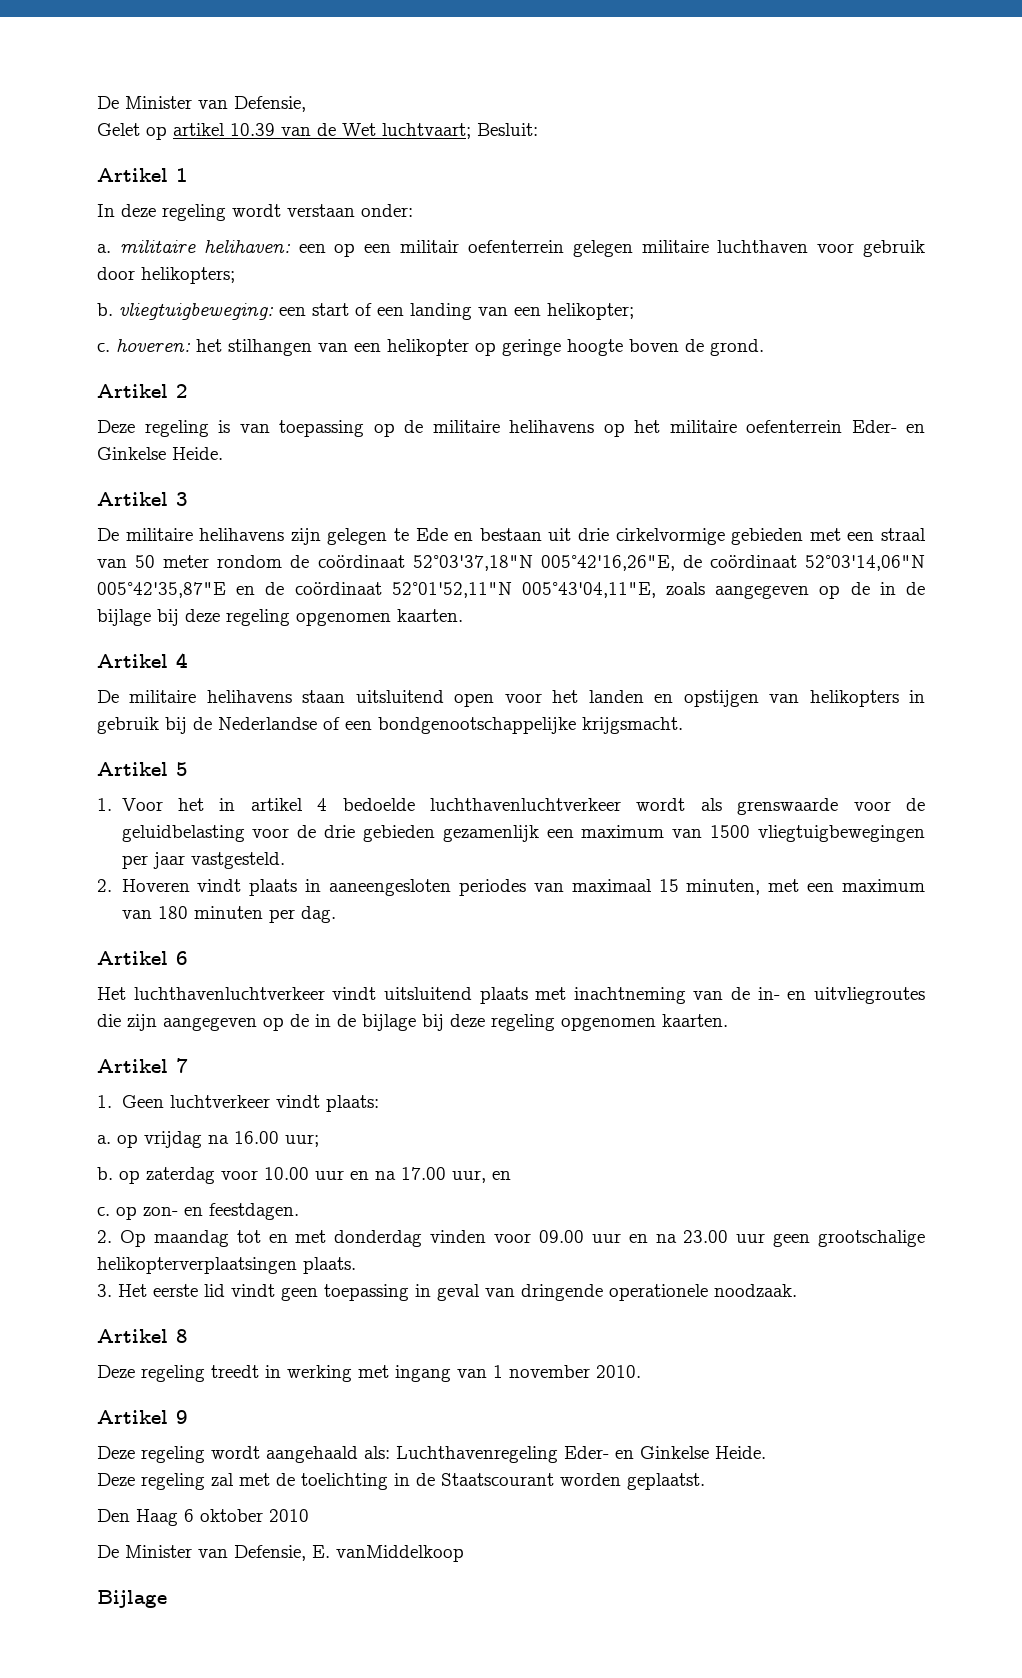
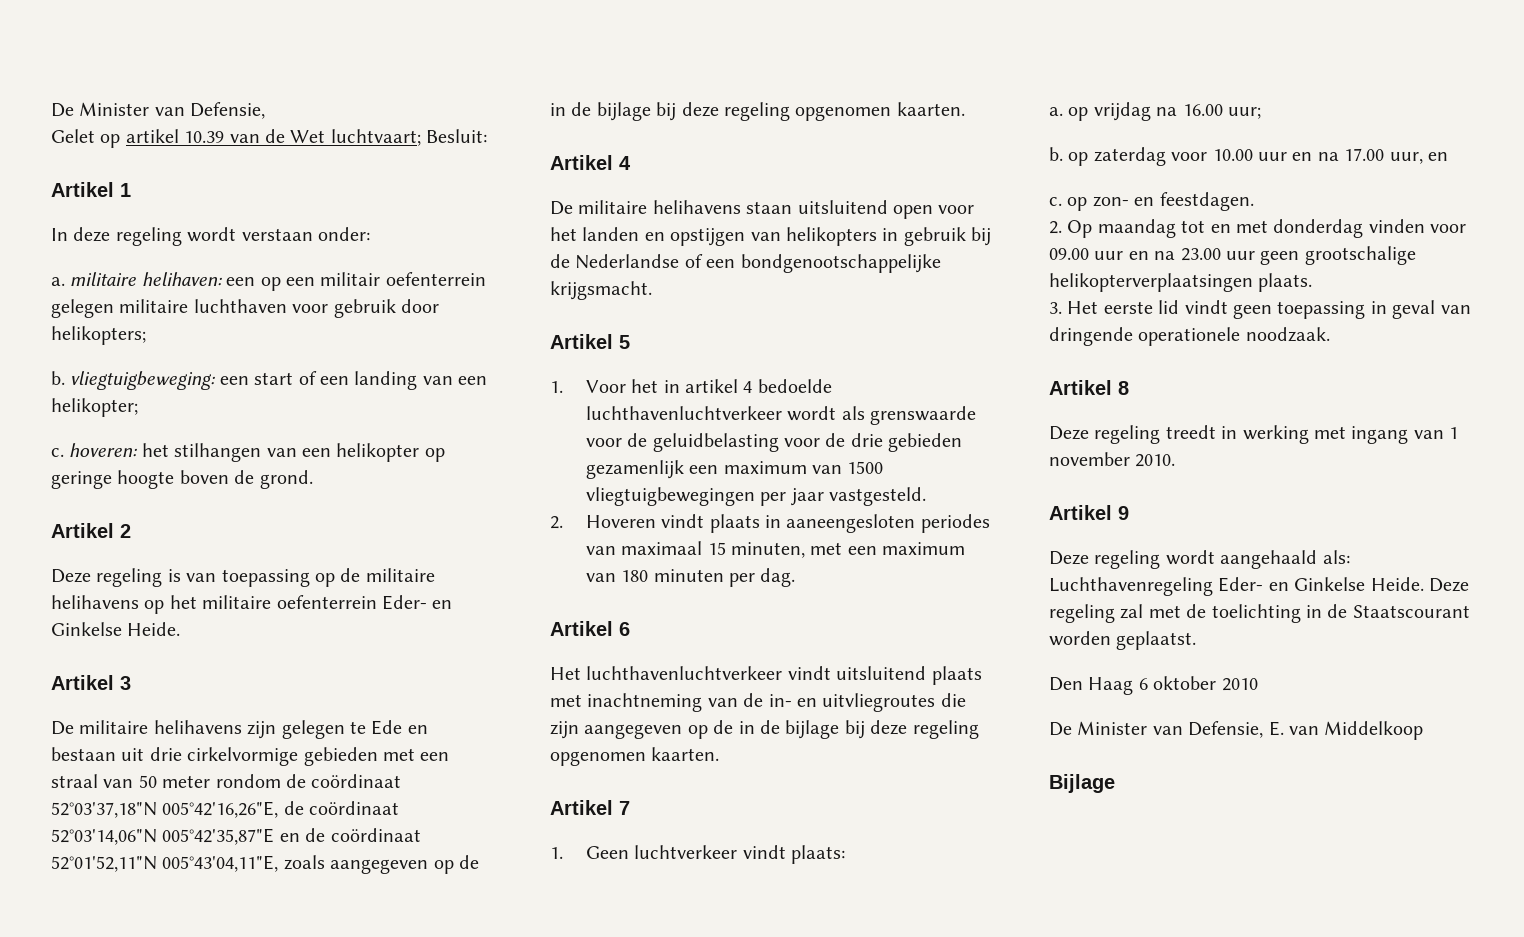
(766, 1452) // -> (1424, 584) none
[336,1545,464,1562] vanMiddelkoop -> [1289,721,1424,740] van Middelkoop

